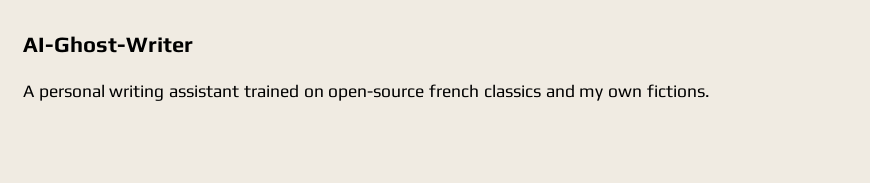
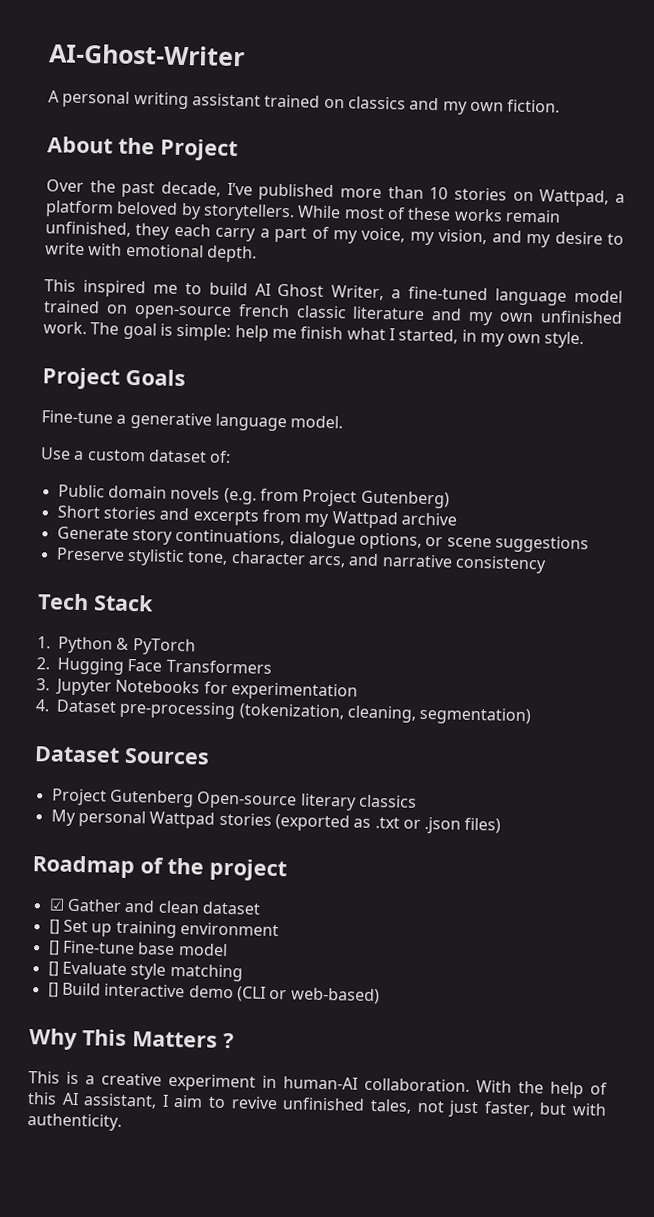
[328,84,480,101] open-source french -> (345, 103) none
[646,84,709,98] fictions. -> [507,99,561,113] [47,136,238,162] [46,179,625,207] [45,200,561,223] [45,221,625,248] [45,242,257,263] [44,279,624,306] [43,300,624,326] [43,321,585,349] [42,367,186,390] [41,410,344,432] [40,447,232,464] [57,484,450,509] [56,505,457,529] [56,526,589,554] [55,547,547,574] [37,593,154,612] [37,636,196,656] [36,657,272,675] [36,678,358,701] [35,699,533,726] [34,746,210,765] [50,788,417,811] [50,809,502,834] [32,855,287,882] [48,898,261,915] [48,919,279,939] [47,940,228,957] [47,961,243,982] [47,982,380,1005] [29,1028,234,1051] [28,1071,608,1099] [27,1092,608,1118] [27,1113,122,1131] fiction. // About the Project // Over the past decade, I’ve published more than 10 stories on Wattpad, a platform beloved by storytellers. While most of these works remain unfinished, they each carry a part of my voice, my vision, and my desire to write with emotional depth. // This inspired me to build AI Ghost Writer, a fine-tuned language model trained on open-source french classic literature and my own unfinished work. The goal is simple: help me finish what I started, in my own style. // Project Goals // Fine-tune a generative language model. // Use a custom dataset of: // Public domain novels (e.g. from Project Gutenberg) // Short stories and excerpts from my Wattpad archive // Generate story continuations, dialogue options, or scene suggestions // Preserve stylistic tone, character arcs, and narrative consistency // Tech Stack // 1. Python & PyTorch // 2. Hugging Face Transformers // 3. Jupyter Notebooks for experimentation // 4. Dataset pre-processing (tokenization, cleaning, segmentation) // Dataset Sources // Project Gutenberg Open-source literary classics // My personal Wattpad stories (exported as .txt or .json files) // Roadmap of the project // ☑ Gather and clean dataset // [] Set up training environment // [] Fine-tune base model // [] Evaluate style matching // [] Build interactive demo (CLI or web-based) // Why This Matters ? // This is a creative experiment in human-AI collaboration. With the help of this AI assistant, I aim to revive unfinished tales, not just faster, but with authenticity.

